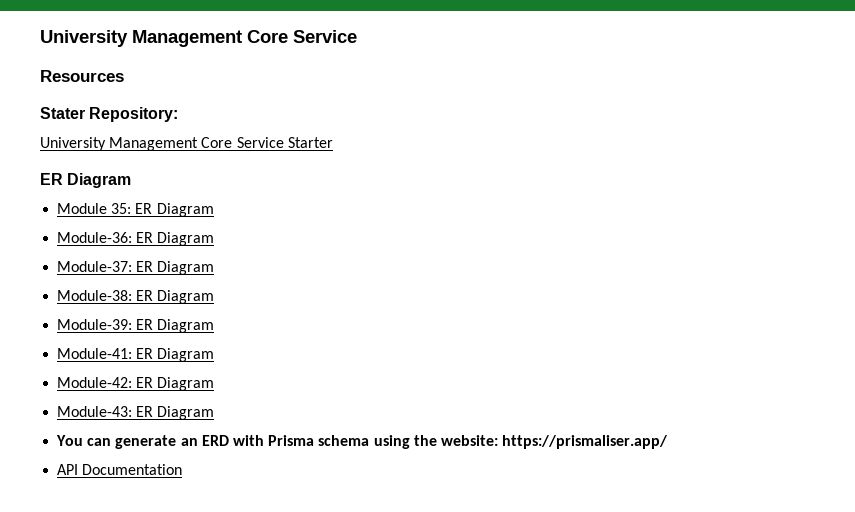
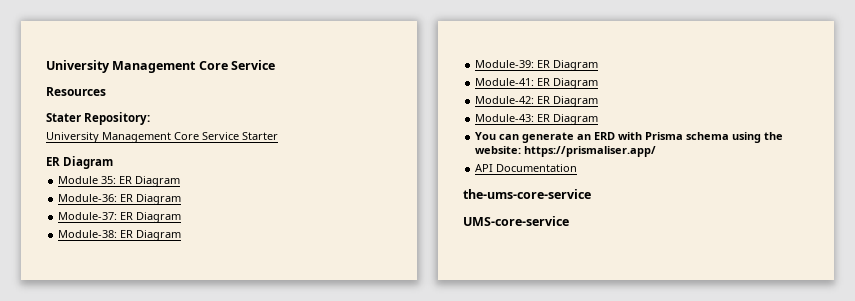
(183, 469) none -> [463,189,591,199] [463,216,569,226] // the-ums-core-service // UMS-core-service

